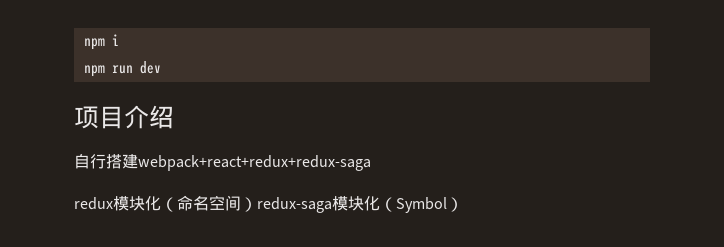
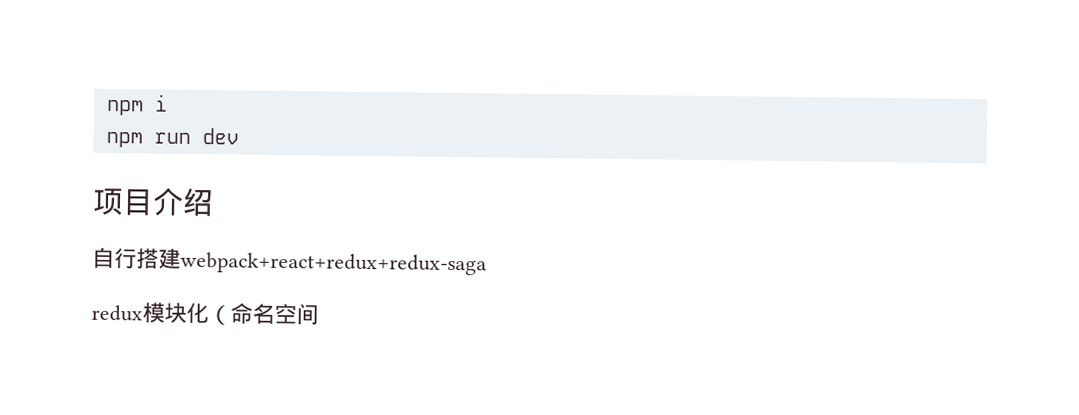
[241,196,463,213] ）redux-saga模块化（Symbol） -> (319, 314) none

